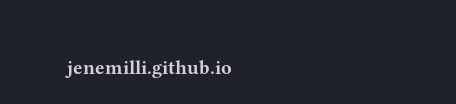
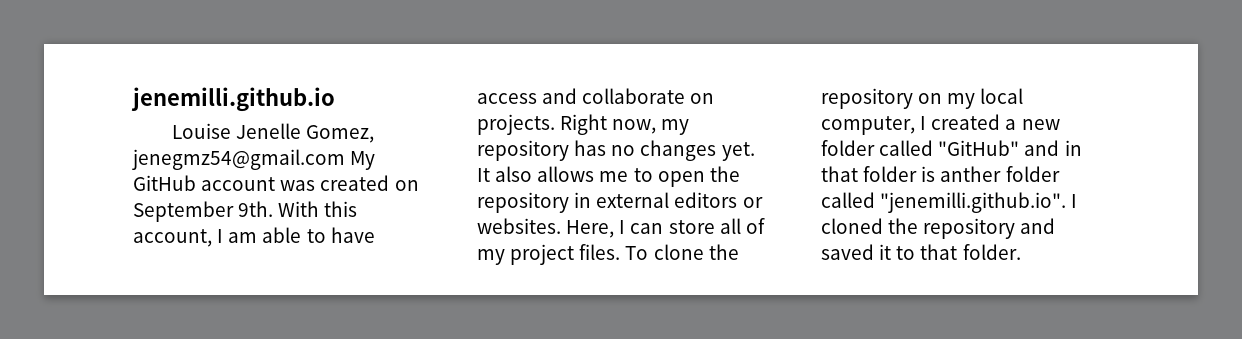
(232, 69) none -> [171,123,375,143] [132,149,376,170] [133,175,419,191] [133,201,358,222] [133,227,375,247] [477,88,715,104] [477,114,690,135] [477,140,755,161] [477,166,740,187] [477,192,763,213] [477,218,765,238] [477,244,739,265] [821,88,1024,109] [821,114,1060,135] [821,140,1082,156] [821,166,1060,182] [821,192,1078,213] [821,218,1056,239] [821,244,1021,260] // Louise Jenelle Gomez, jenegmz54@gmail.com My GitHub account was created on September 9th. With this account, I am able to have access and collaborate on projects. Right now, my repository has no changes yet. It also allows me to open the repository in external editors or websites. Here, I can store all of my project files. To clone the repository on my local computer, I created a new folder called "GitHub" and in that folder is anther folder called "jenemilli.github.io". I cloned the repository and saved it to that folder.

